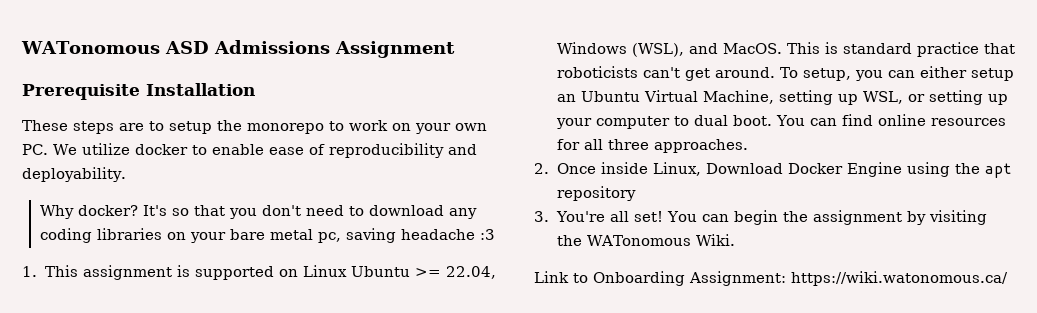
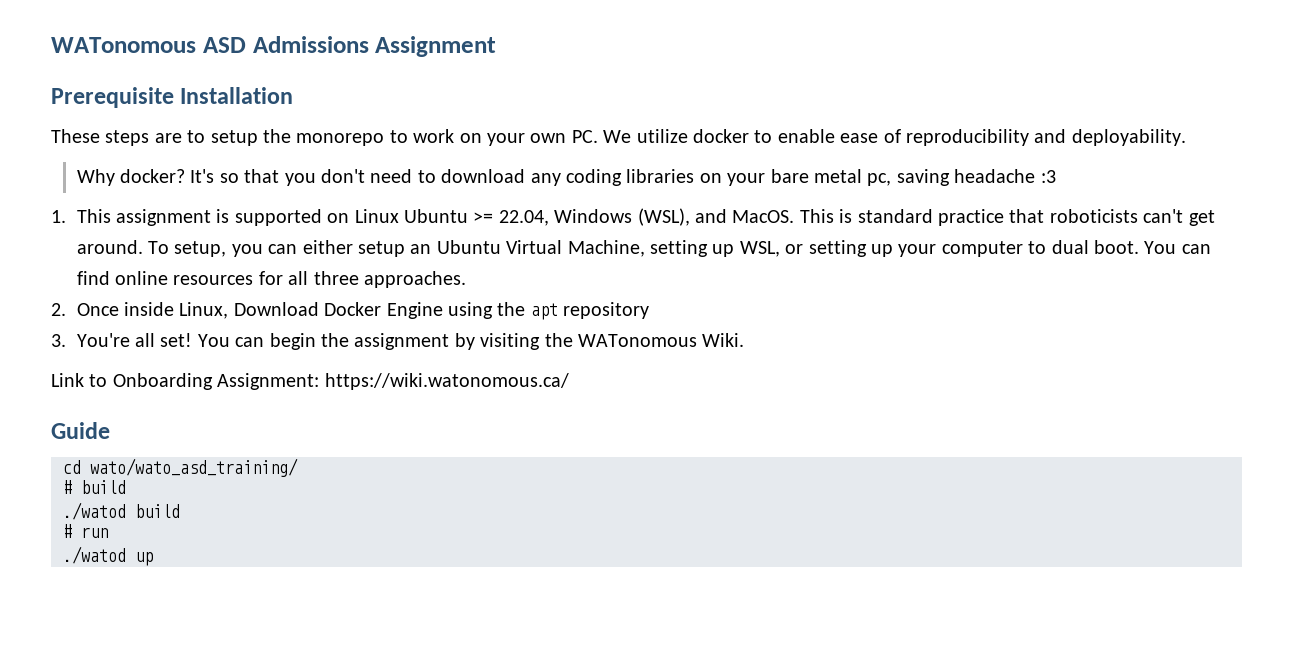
(1008, 278) none -> [51,422,110,439] [63,458,298,477] [63,480,126,494] [63,502,180,520] [63,524,108,538] [63,546,153,566] // Guide // cd wato/wato_asd_training/ // # build // ./watod build // # run // ./watod up

